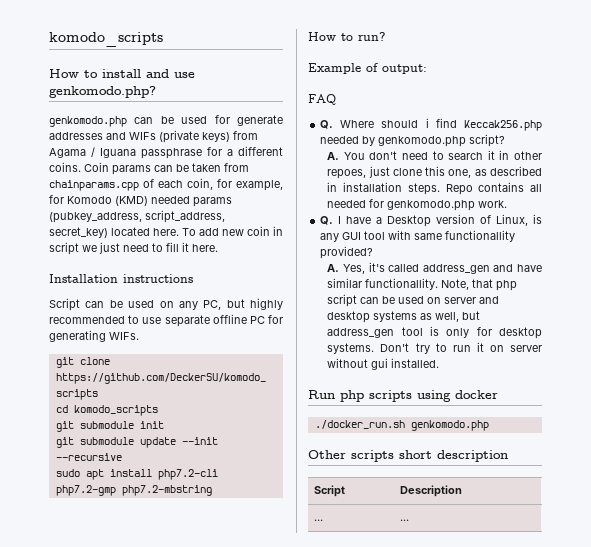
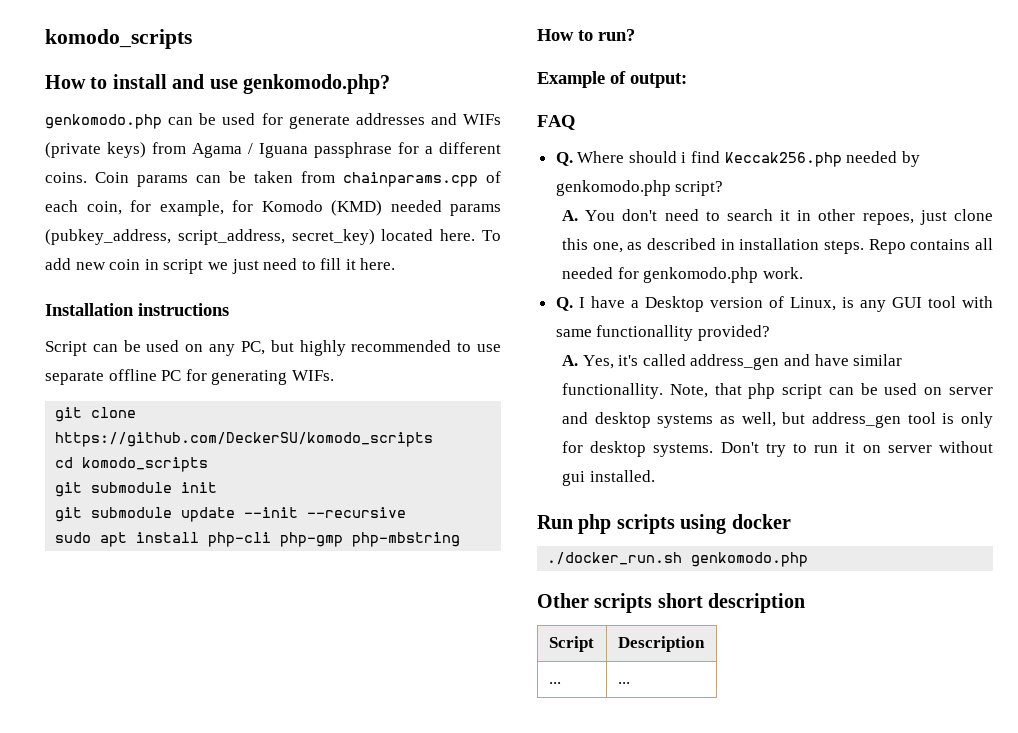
[157,469,218,480] [55,485,212,496] php7.2-cli php7.2-gmp php7.2-mbstring -> [208,532,461,547] php-cli php-gmp php-mbstring

